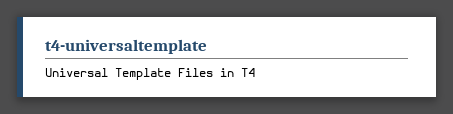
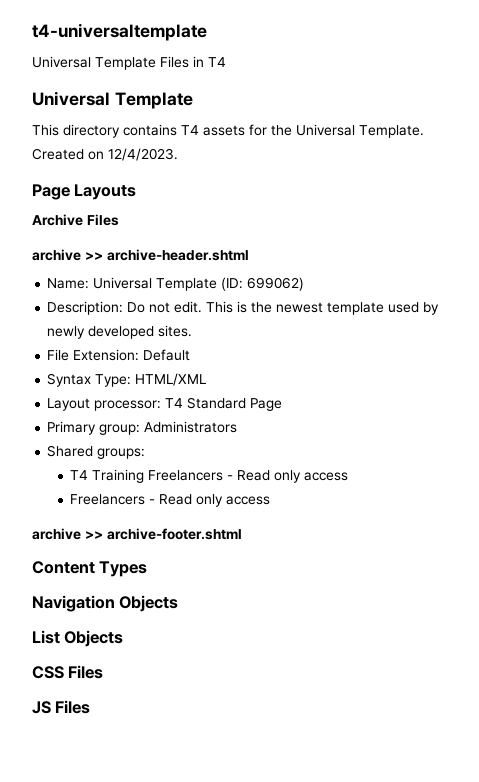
(255, 72) none -> [32,91,193,109] [32,124,424,138] [32,148,178,161] [32,184,137,200] [32,214,119,226] [32,249,249,261] [47,277,305,291] [47,301,440,315] [47,325,193,339] [47,349,191,361] [47,373,207,387] [47,397,283,411] [47,421,238,435] [47,445,146,459] [70,469,349,483] [70,494,271,507] [32,528,242,540] [32,561,148,577] [32,595,179,612] [32,630,124,647] [32,665,104,679] [32,700,91,714] // Universal Template // This directory contains T4 assets for the Universal Template. Created on 12/4/2023. // Page Layouts // Archive Files // archive >> archive-header.shtml // Name: Universal Template (ID: 699062) // Description: Do not edit. This is the newest template used by newly developed sites. // File Extension: Default // Syntax Type: HTML/XML // Layout processor: T4 Standard Page // Primary group: Administrators // Shared groups: // T4 Training Freelancers - Read only access // Freelancers - Read only access // archive >> archive-footer.shtml // Content Types // Navigation Objects // List Objects // CSS Files // JS Files

